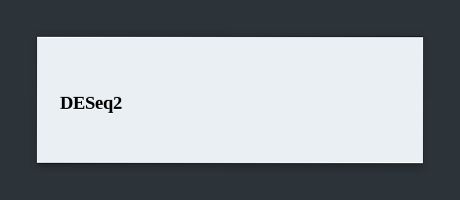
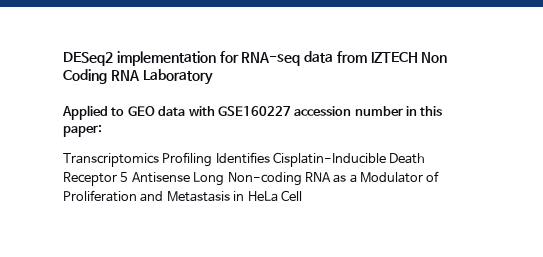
(123, 104) none -> [116,51,448,66] [63,69,213,85] [62,105,443,120] [63,124,102,137] [63,152,426,167] [63,171,440,186] [63,190,302,202] implementation for RNA-seq data from IZTECH Non Coding RNA Laboratory // Applied to GEO data with GSE160227 accession number in this paper: // Transcriptomics Profiling Identifies Cisplatin-Inducible Death Receptor 5 Antisense Long Non-coding RNA as a Modulator of Proliferation and Metastasis in HeLa Cell

